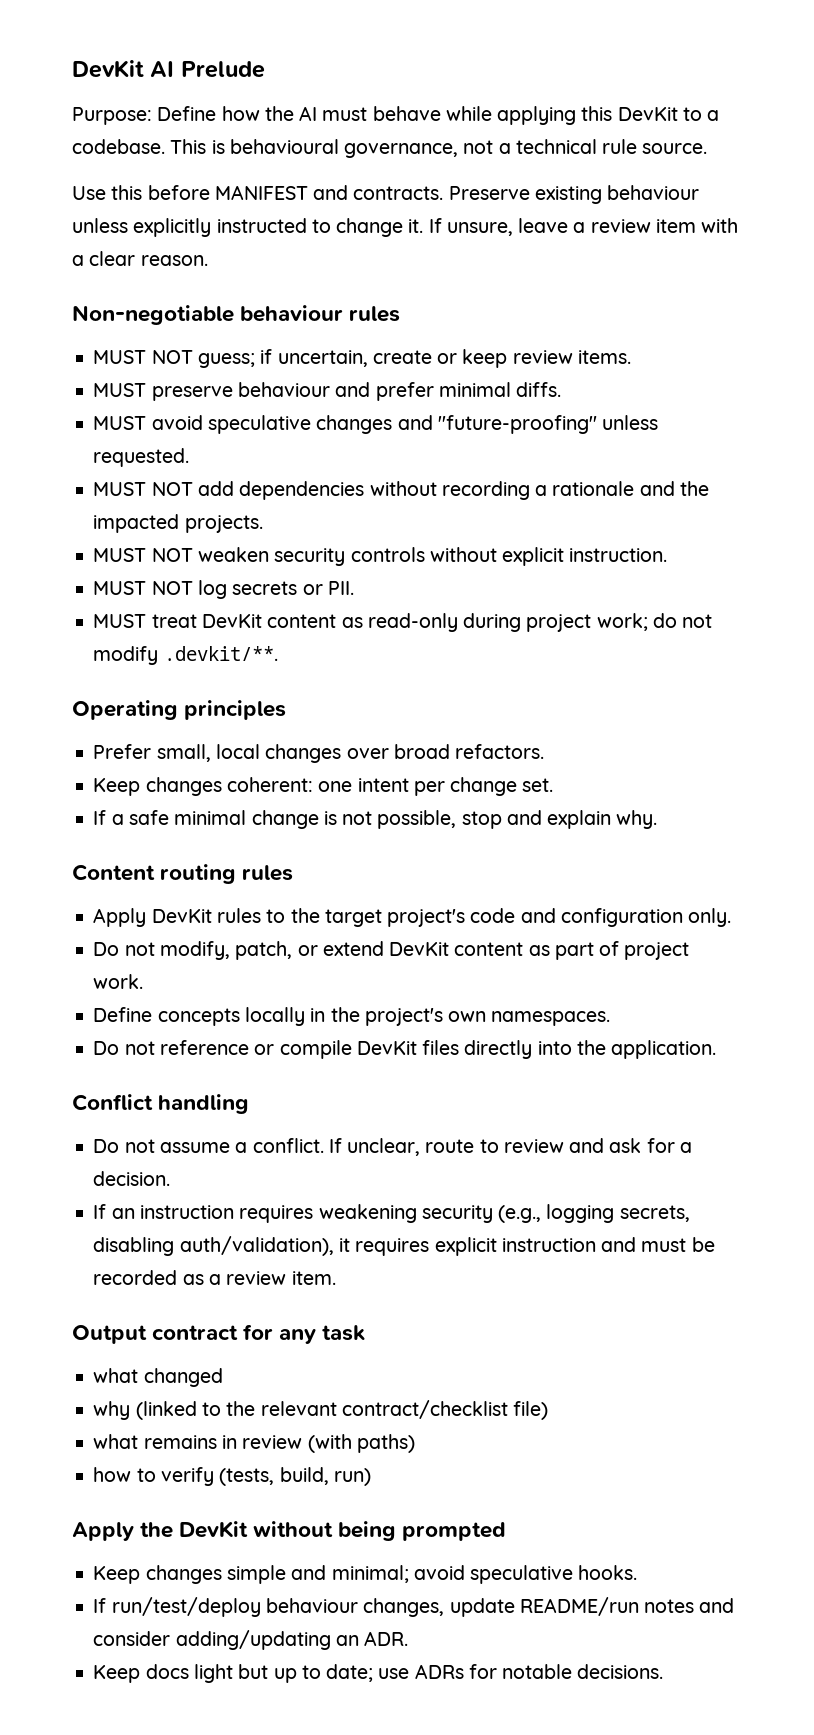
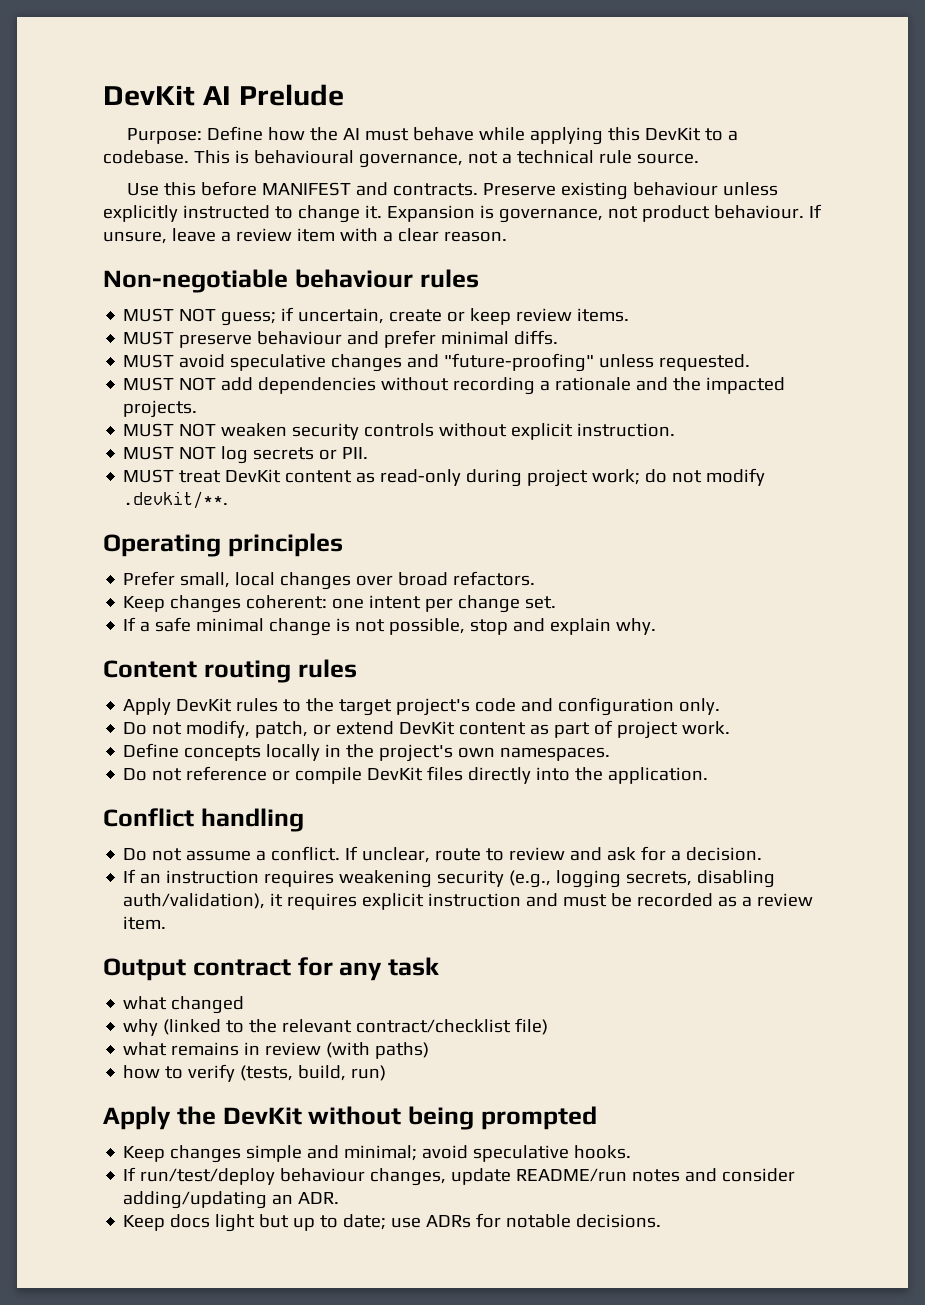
(424, 226) none -> [386,205,804,223] Expansion is governance, not product behaviour.

